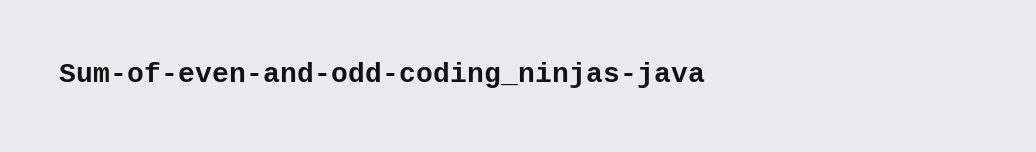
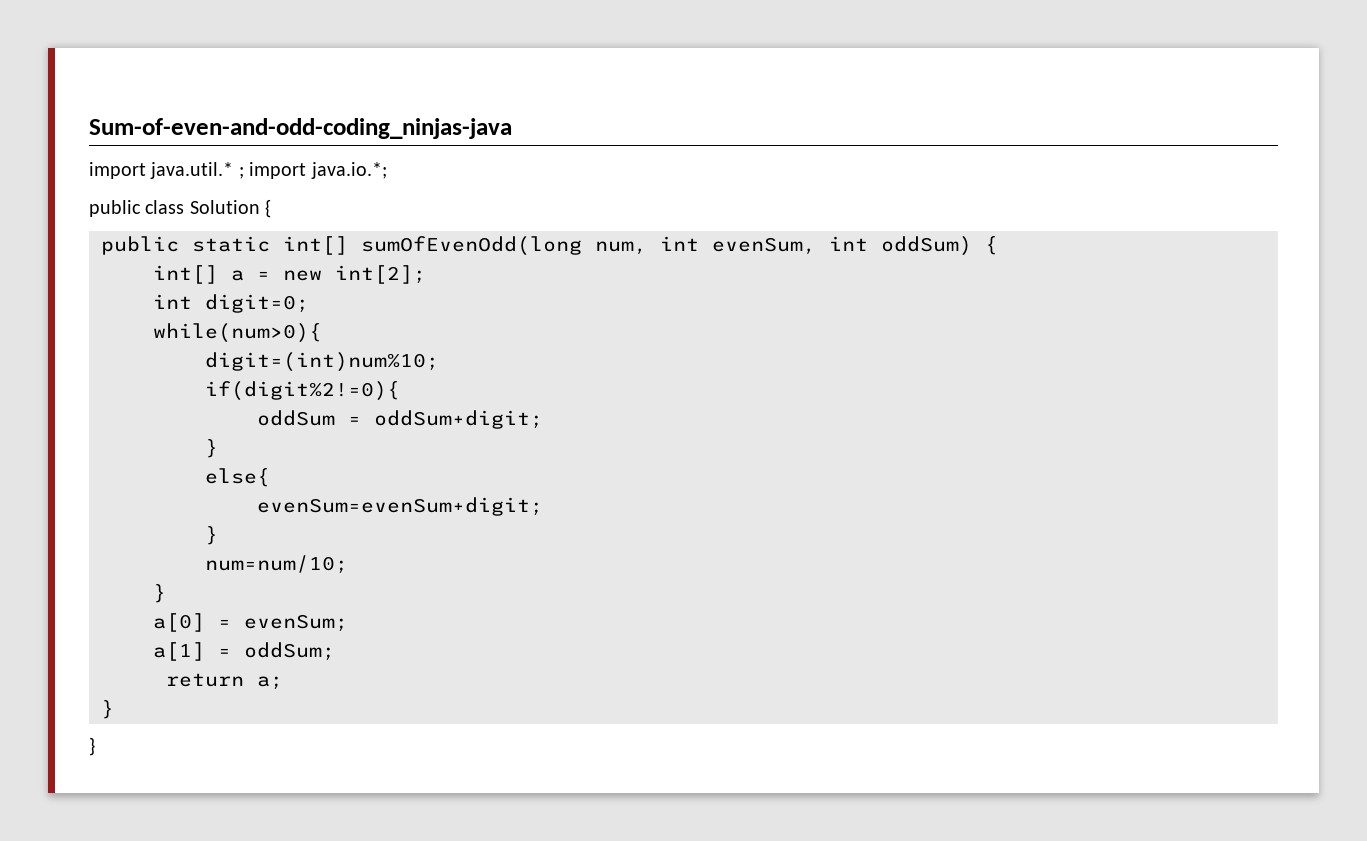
(705, 75) none -> [89,162,387,179] [89,199,272,218] [101,236,998,256] [153,265,426,284] [153,294,309,313] [153,323,322,343] [205,352,439,372] [205,381,400,401] [257,410,543,429] [205,439,218,458] [205,468,270,487] [257,497,543,516] [205,526,218,545] [205,555,348,574] [153,584,166,603] [153,613,348,632] [153,642,335,661] [166,673,283,690] [101,700,114,719] [89,737,95,756] // import java.util.* ; import java.io.*; // public class Solution { // public static int[] sumOfEvenOdd(long num, int evenSum, int oddSum) { // int[] a = new int[2]; // int digit=0; // while(num>0){ // digit=(int)num%10; // if(digit%2!=0){ // oddSum = oddSum+digit; // } // else{ // evenSum=evenSum+digit; // } // num=num/10; // } // a[0] = evenSum; // a[1] = oddSum; // return a; // } // }

